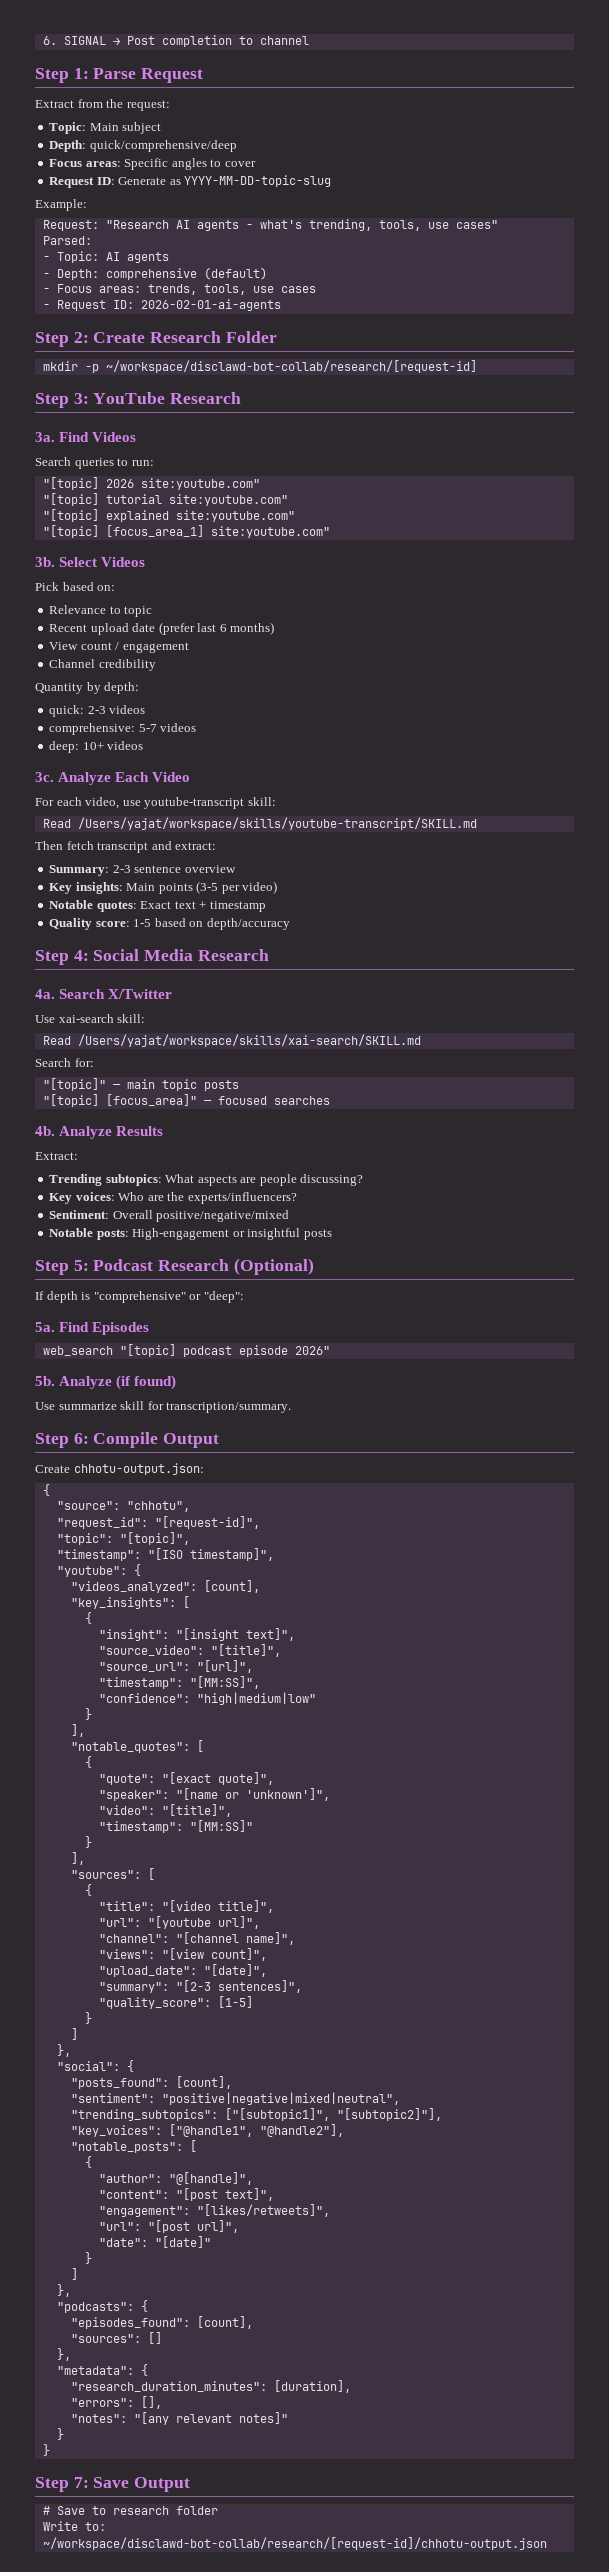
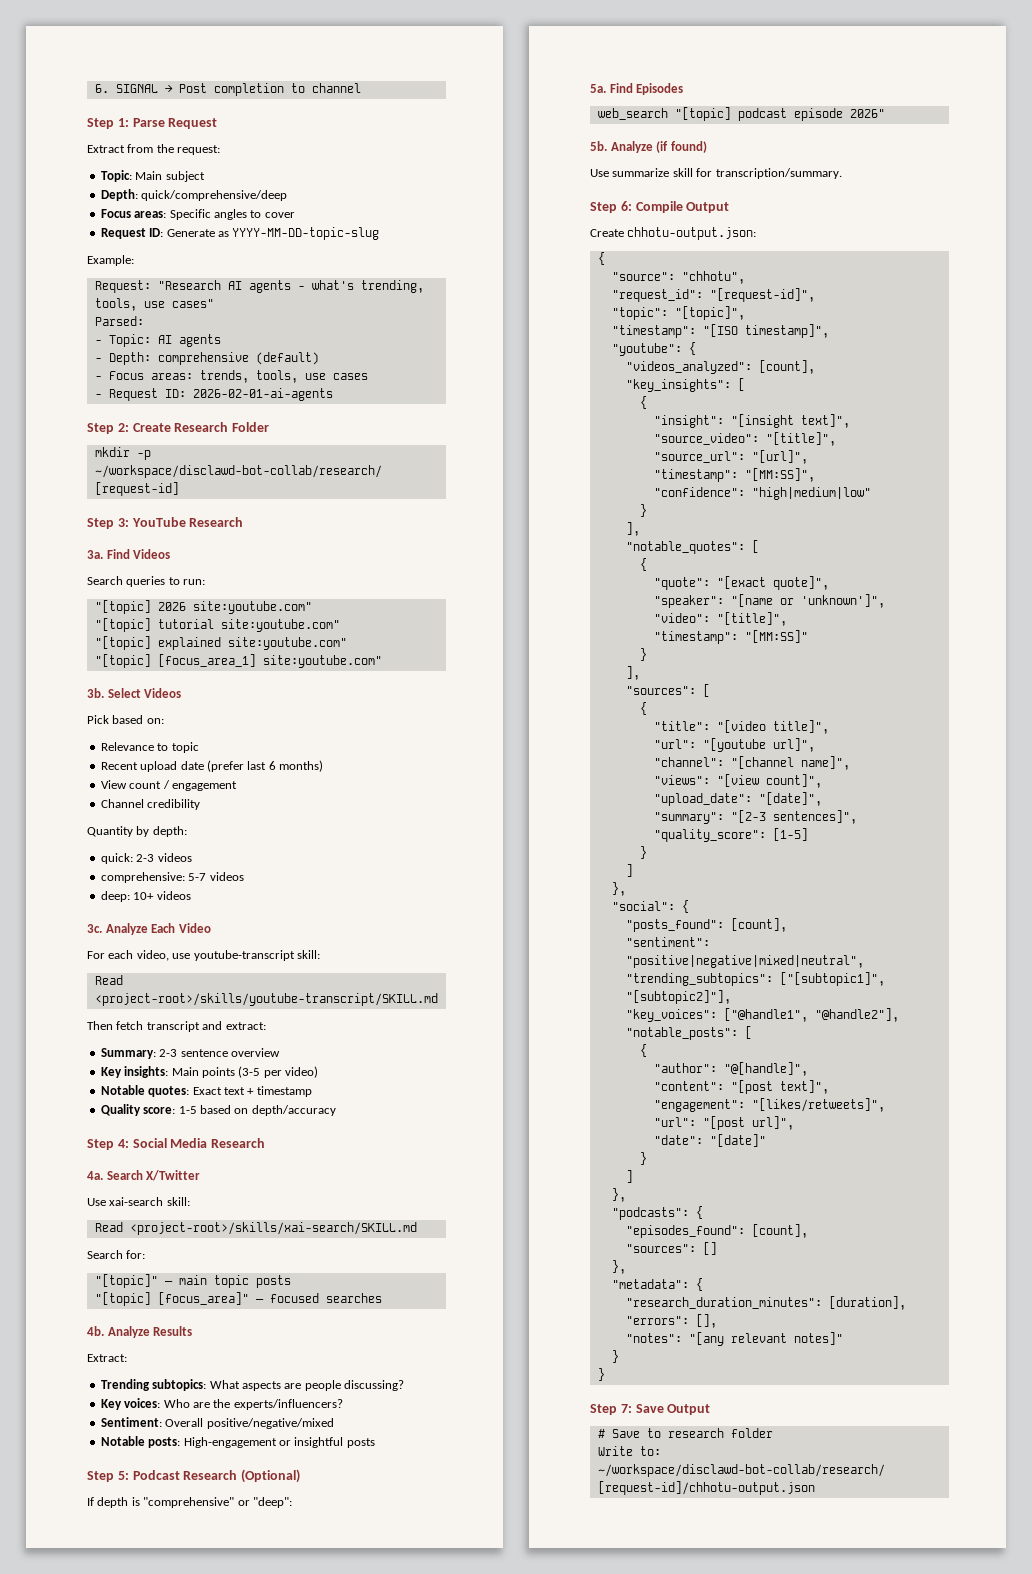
[77,817,477,830] /Users/yajat/workspace/skills/youtube-transcript/SKILL.md -> [94,993,438,1006] <project-root>/skills/youtube-transcript/SKILL.md
[77,1034,421,1047] /Users/yajat/workspace/skills/xai-search/SKILL.md -> [129,1222,417,1235] <project-root>/skills/xai-search/SKILL.md

